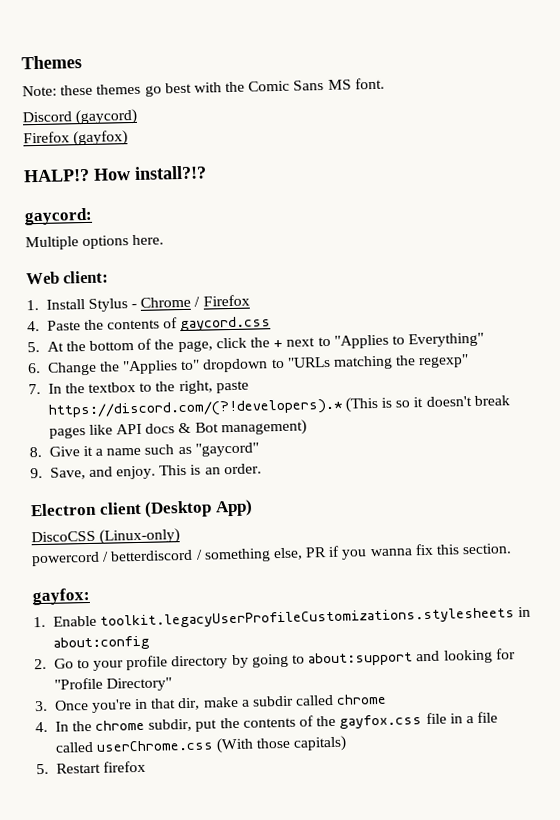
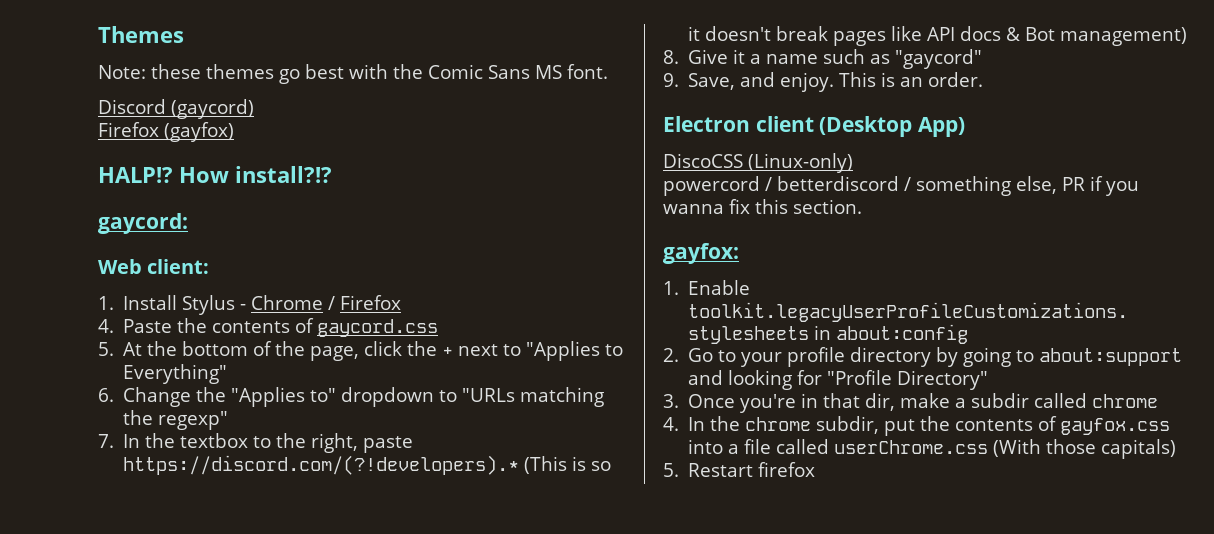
[25,234,165,251] // Multiple options here. -> (188, 223) none
[316,712,463,729] the gayfox.css file in -> [1060,418,1171,435] [688,439,724,454] gayfox.css into

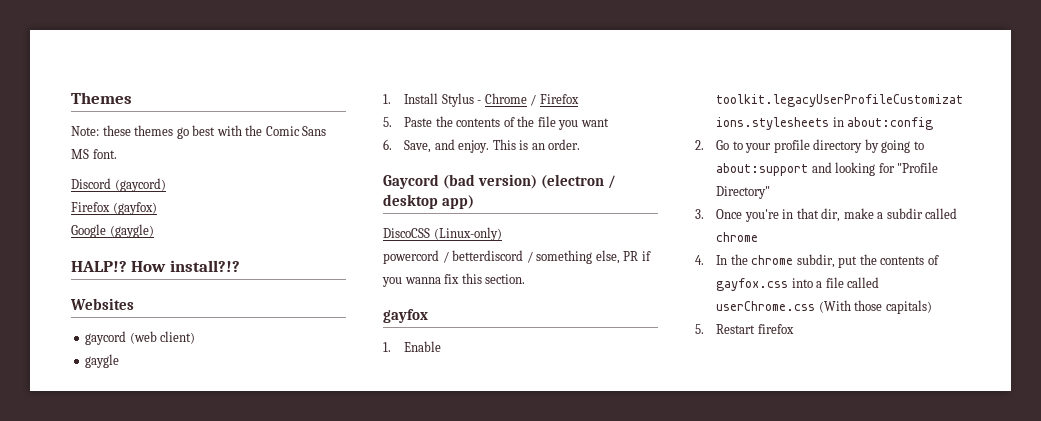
(234, 132) none -> [71,224,154,238] // Google (gaygle)
[98,213,188,234] [98,259,210,274] gaycord: // Web client: -> [70,298,134,310] [85,331,196,345] [85,354,120,368] Websites // gaycord (web client) // gaygle
[98,319,114,333] 4. -> [383,117,392,127] 5.
[317,319,439,337] [98,341,624,361] [123,364,228,384] [98,387,605,407] [123,410,229,430] [98,433,414,453] [123,455,612,475] [688,26,1188,46] [663,49,983,69] [663,73,679,87] gaycord.css // 5. At the bottom of the page, click the + next to "Applies to Everything" // 6. Change the "Applies to" dropdown to "URLs matching the regexp" // 7. In the textbox to the right, paste https://discord.com/(?!developers).* (This is so it doesn't break pages like API docs & Bot management) // 8. Give it a name such as "gaycord" // 9. -> [517,116,609,130] [383,139,392,150] the file you want // 6.
[663,116,965,137] Electron client (Desktop App) -> [383,174,617,189] [383,194,475,209] Gaycord (bad version) (electron / desktop app)
[663,243,739,264] gayfox: -> [383,309,428,323] gayfox

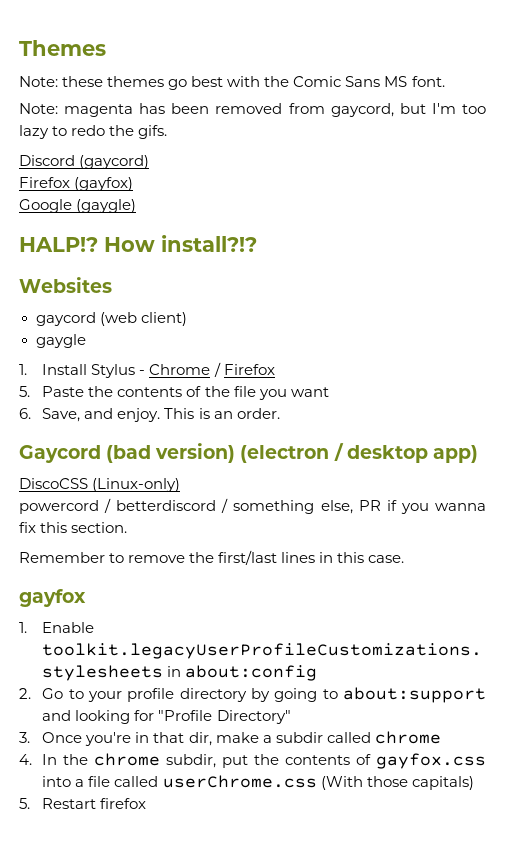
(117, 154) none -> [19,103,486,117] [19,125,168,139] // Note: magenta has been removed from gaycord, but I'm too lazy to redo the gifs.
(526, 279) none -> [19,550,405,565] // Remember to remove the first/last lines in this case.

